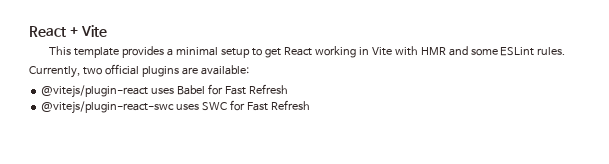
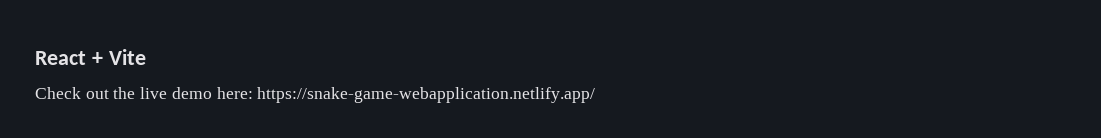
[48,46,566,58] [29,64,249,78] [41,84,288,98] [41,100,310,114] This template provides a minimal setup to get React working in Vite with HMR and some ESLint rules. // Currently, two official plugins are available: // @vitejs/plugin-react uses Babel for Fast Refresh // @vitejs/plugin-react-swc uses SWC for Fast Refresh -> [35,87,596,103] Check out the live demo here: https://snake-game-webapplication.netlify.app/

